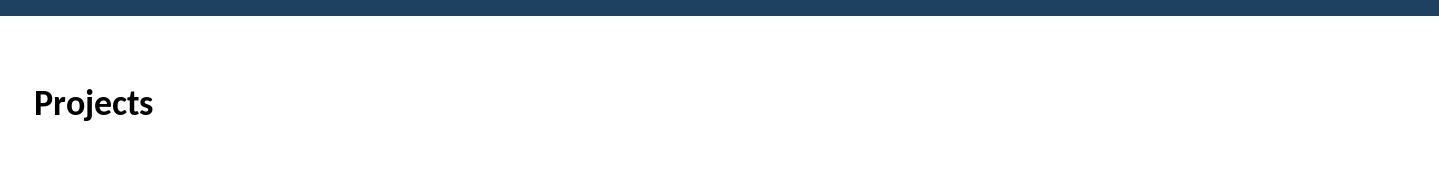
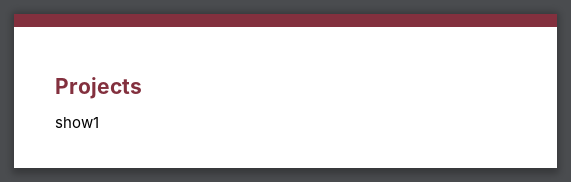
(153, 105) none -> [55,117,99,128] // show1

